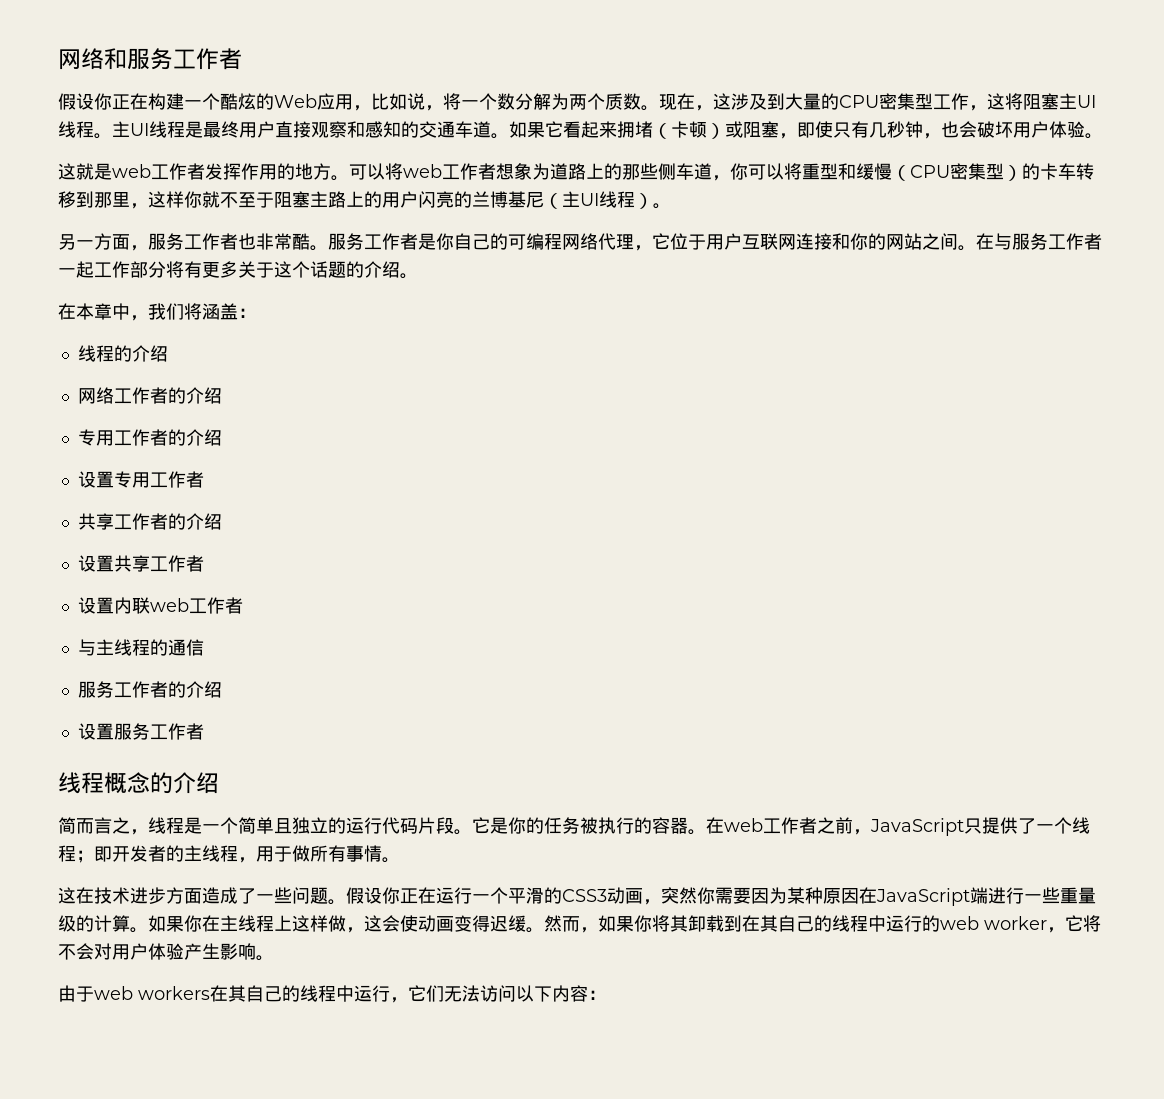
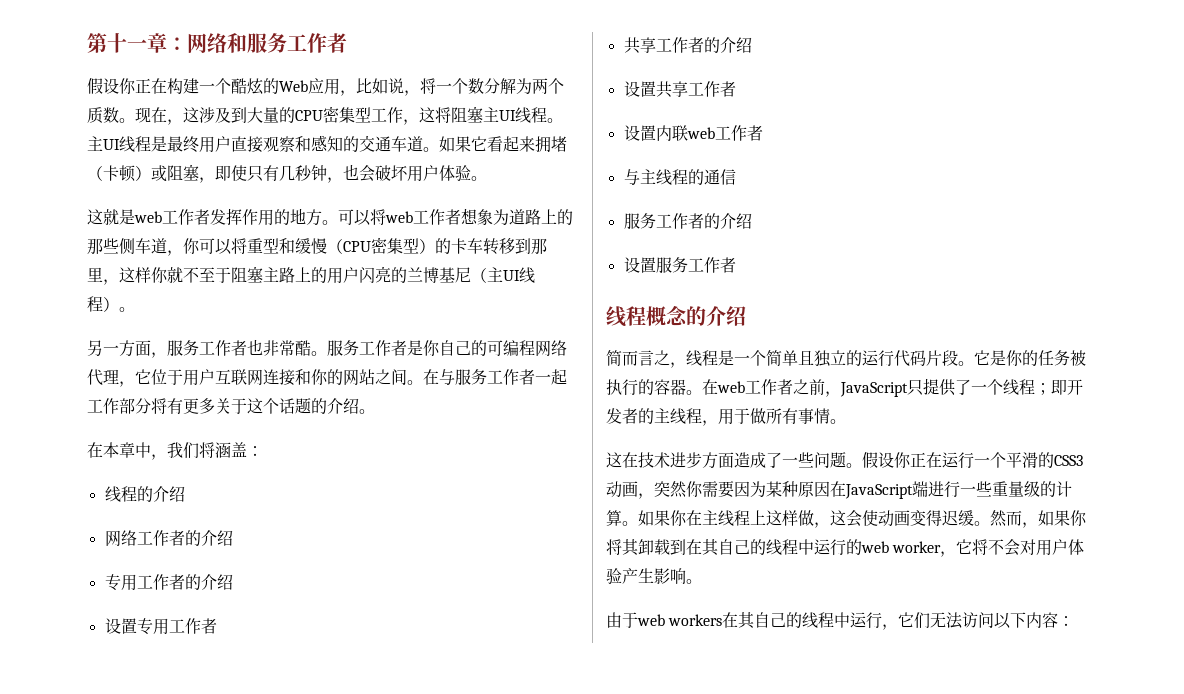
(58, 59) none -> [87,33,187,53] 第十一章：

